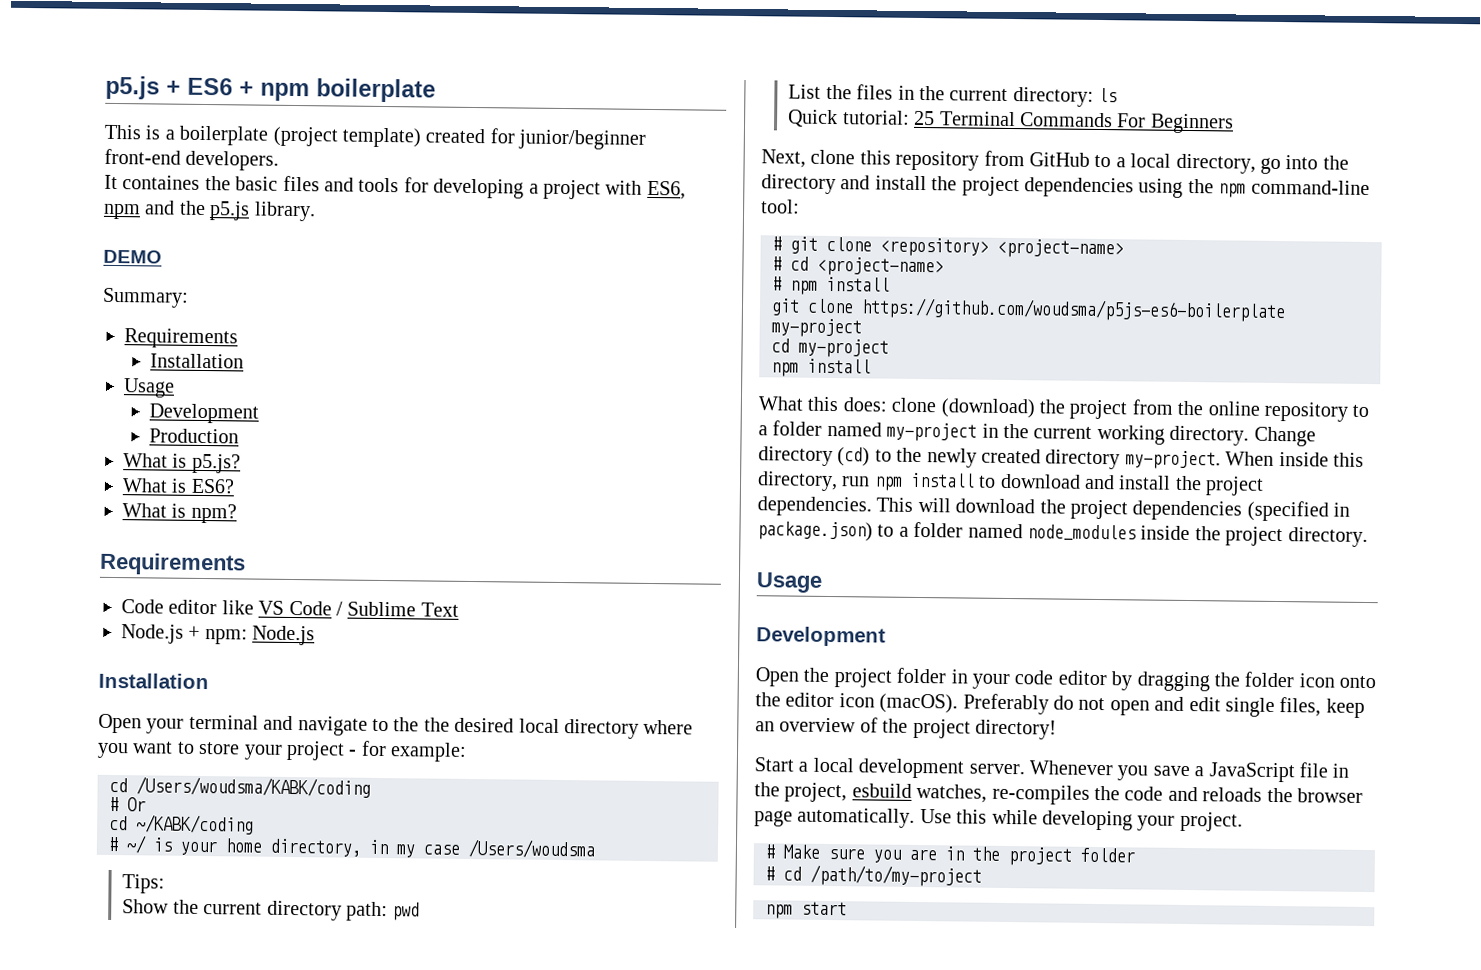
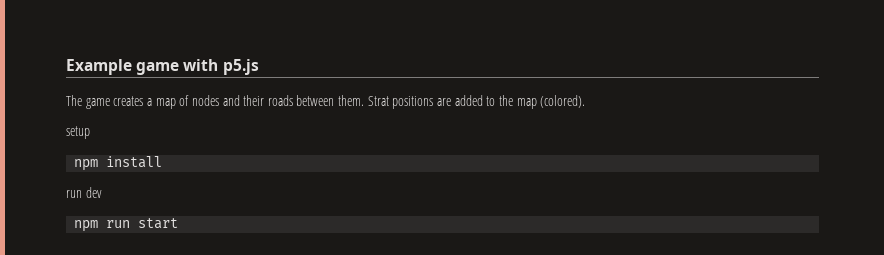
[105,75,436,103] [104,124,647,150] [104,148,280,171] [104,174,686,200] [103,200,316,222] [103,249,162,264] [102,287,189,308] [124,328,238,349] [150,353,245,369] [123,378,175,398] [149,403,260,424] [149,428,240,444] [123,453,241,474] [122,478,235,494] [122,503,237,524] [99,552,246,576] [121,599,459,617] [121,624,316,646] [98,672,209,690] [98,713,694,739] [97,740,468,762] [109,776,371,798] [109,796,146,812] [109,814,254,835] [108,835,596,859] [122,874,166,894] [122,899,421,922] [788,84,1118,107] [788,109,1234,134] [761,149,1349,175] [761,174,1370,198] [761,199,800,214] [772,236,1124,259] [772,256,944,277] [772,276,890,295] [771,297,1286,323] [771,318,862,338] [771,338,889,358] [771,358,871,377] [758,396,1370,422] [758,420,1316,447] [758,446,1364,470] [757,471,1265,496] [757,496,1351,522] [757,521,1368,548] [756,572,823,593] [756,626,886,647] [755,667,1377,692] [755,692,1365,718] [755,717,1057,740] [754,757,1350,783] [754,782,1363,805] [754,807,1243,832] [765,844,1135,866] [765,864,982,887] [765,904,793,919] p5.js + ES6 + npm boilerplate // This is a boilerplate (project template) created for junior/beginner front-end developers. // It containes the basic files and tools for developing a project with ES6, npm and the p5.js library. // DEMO // Summary: // Requirements // Installation // Usage // Development // Production // What is p5.js? // What is ES6? // What is npm? // Requirements // Code editor like VS Code / Sublime Text // Node.js + npm: Node.js // Installation // Open your terminal and navigate to the the desired local directory where you want to store your project - for example: // cd /Users/woudsma/KABK/coding // # Or // cd ~/KABK/coding // # ~/ is your home directory, in my case /Users/woudsma // Tips: // Show the current directory path: pwd // List the files in the current directory: ls // Quick tutorial: 25 Terminal Commands For Beginners // Next, clone this repository from GitHub to a local directory, go into the directory and install the project dependencies using the npm command-line tool: // # git clone <repository> <project-name> // # cd <project-name> // # npm install // git clone https://github.com/woudsma/p5js-es6-boilerplate my-project // cd my-project // npm install // What this does: clone (download) the project from the online repository to a folder named my-project in the current working directory. Change directory (cd) to the newly created directory my-project. When inside this directory, run npm install to download and install the project dependencies. This will download the project dependencies (specified in package.json) to a folder named node_modules inside the project directory. // Usage // Development // Open the project folder in your code editor by dragging the folder icon onto the editor icon (macOS). Preferably do not open and edit single files, keep an overview of the project directory! // Start a local development server. Whenever you save a JavaScript file in the project, esbuild watches, re-compiles the code and reloads the browser page automatically. Use this while developing your project. // # Make sure you are in the project folder // # cd /path/to/my-project // npm -> [66,59,259,75] [66,95,586,109] [66,126,90,139] [74,156,163,171] [66,187,102,198] [74,220,131,232] Example game with p5.js // The game creates a map of nodes and their roads between them. Strat positions are added to the map (colored). // setup // npm install // run dev // npm run

